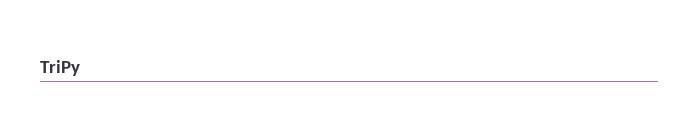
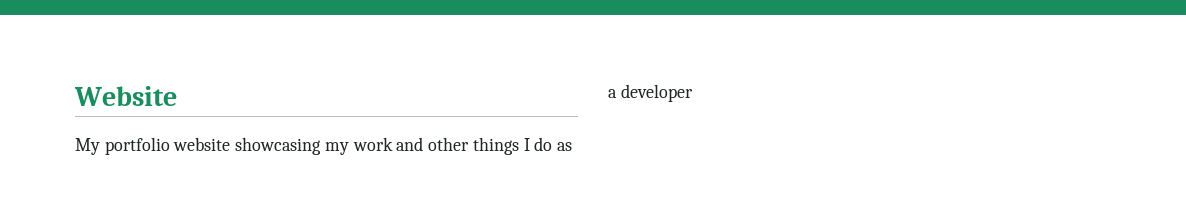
[40,60,80,76] TriPy -> [74,86,177,106] [75,137,572,155] [608,84,693,102] Website // My portfolio website showcasing my work and other things I do as a developer

